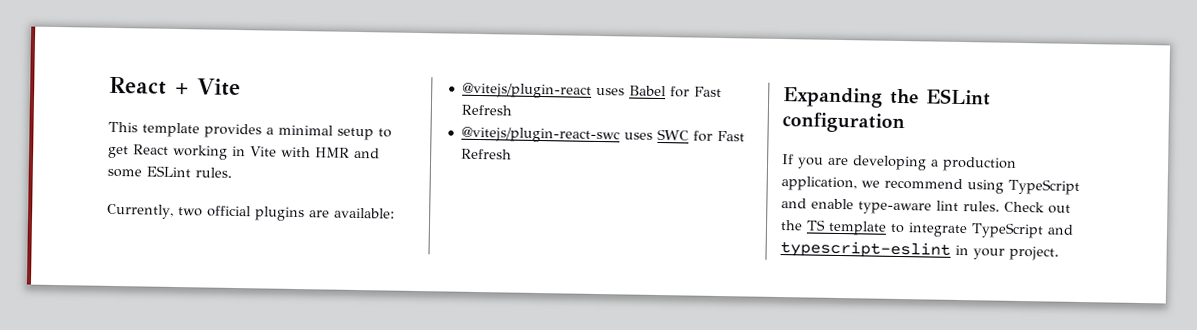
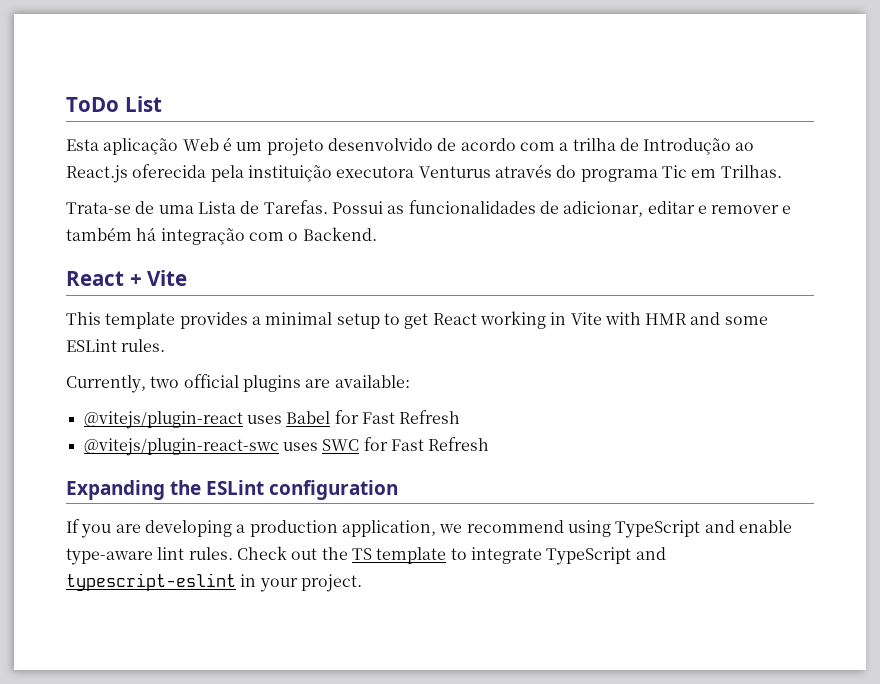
(109, 85) none -> [66,96,162,112] [66,137,755,156] [66,164,782,183] [66,200,792,217] [66,227,377,245] ToDo List // Esta aplicação Web é um projeto desenvolvido de acordo com a trilha de Introdução ao React.js oferecida pela instituição executora Venturus através do programa Tic em Trilhas. // Trata-se de uma Lista de Tarefas. Possui as funcionalidades de adicionar, editar e remover e também há integração com o Backend. //

